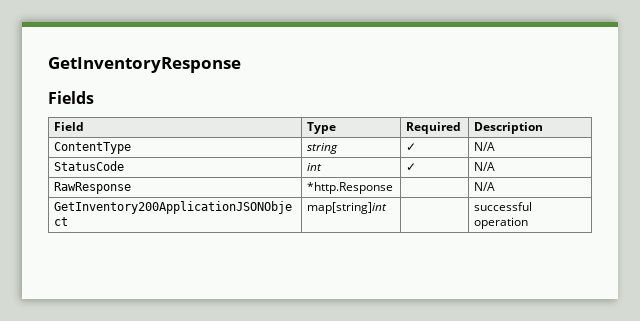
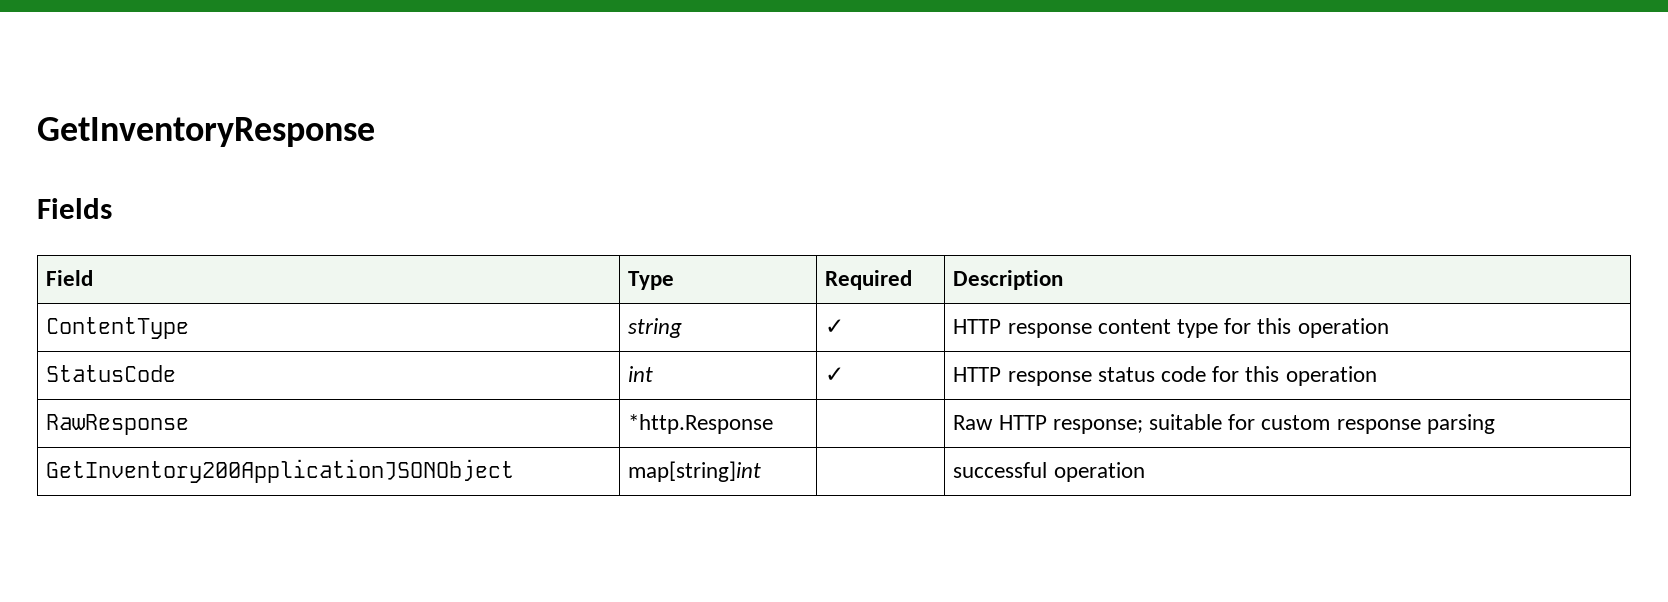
[474,142,496,151] [54,161,125,171] [307,163,323,171] [406,163,417,171] [474,162,496,171] [54,182,132,194] [307,182,394,194] [474,182,496,191] N/A // StatusCode | int | ✓ | N/A // RawResponse | *http.Response | | N/A -> [953,318,1389,338] [46,365,177,382] [628,366,654,382] [825,367,845,382] [953,366,1377,386] [46,414,190,435] [628,414,774,434] [953,414,1495,434] HTTP response content type for this operation // StatusCode | int | ✓ | HTTP response status code for this operation // RawResponse | *http.Response | | Raw HTTP response; suitable for custom response parsing

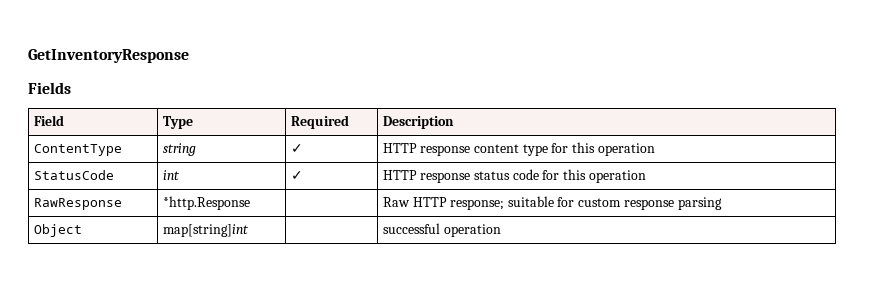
[46,459,515,483] GetInventory200ApplicationJSONObject -> [34,224,83,237] Object

